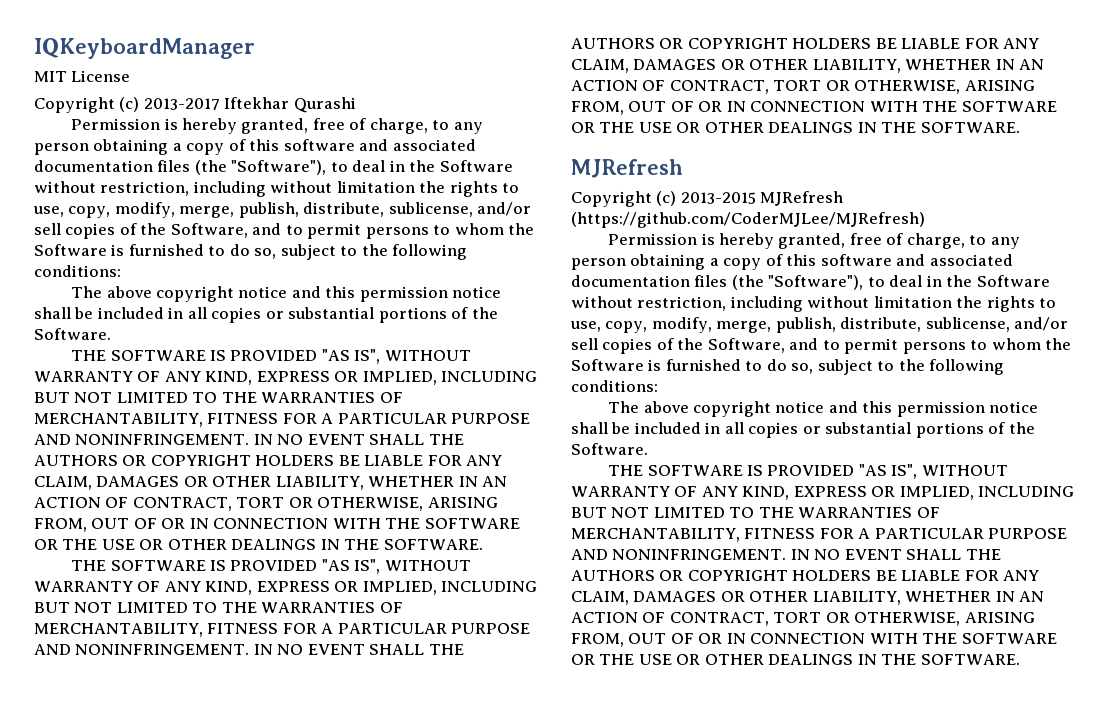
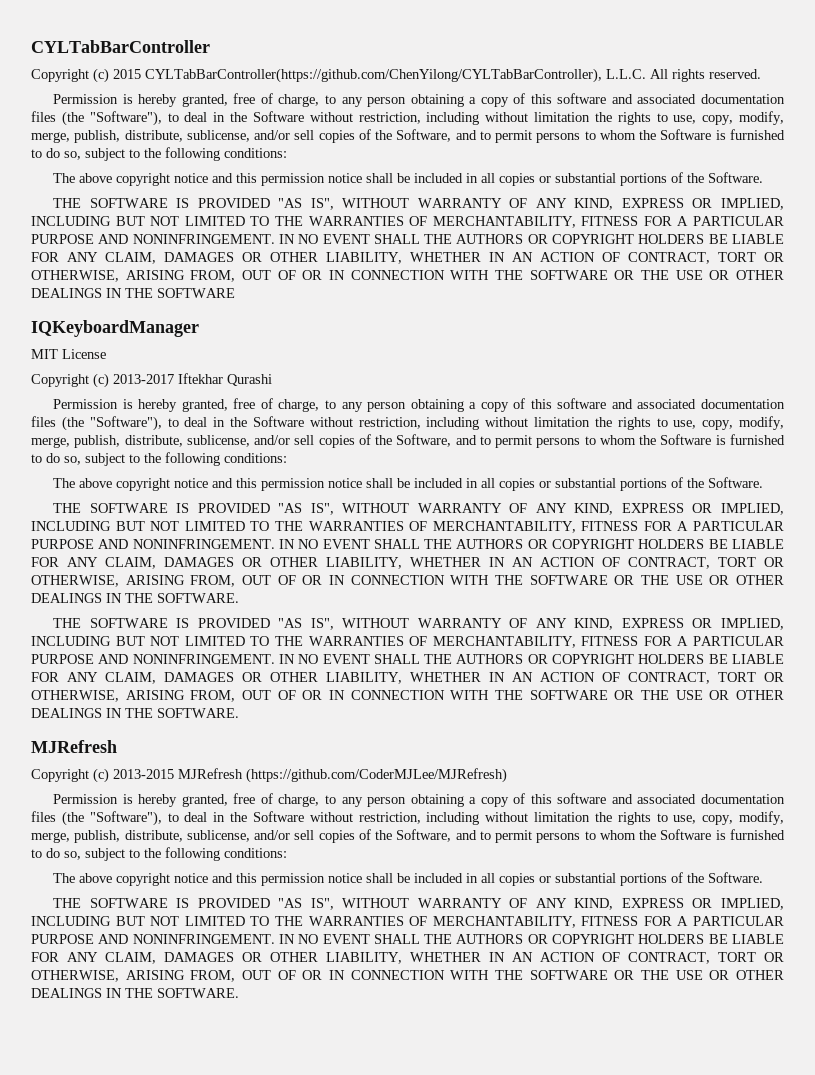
(34, 48) none -> [31,40,210,53] [31,68,761,83] [53,93,785,107] [31,111,785,126] [31,129,785,143] [31,147,287,161] [53,172,764,186] [53,198,784,210] [31,216,785,228] [31,234,784,244] [31,252,784,264] [31,270,784,282] [31,288,235,298] CYLTabBarController // Copyright (c) 2015 CYLTabBarController(https://github.com/ChenYilong/CYLTabBarController), L.L.C. All rights reserved. // Permission is hereby granted, free of charge, to any person obtaining a copy of this software and associated documentation files (the "Software"), to deal in the Software without restriction, including without limitation the rights to use, copy, modify, merge, publish, distribute, sublicense, and/or sell copies of the Software, and to permit persons to whom the Software is furnished to do so, subject to the following conditions: // The above copyright notice and this permission notice shall be included in all copies or substantial portions of the Software. // THE SOFTWARE IS PROVIDED "AS IS", WITHOUT WARRANTY OF ANY KIND, EXPRESS OR IMPLIED, INCLUDING BUT NOT LIMITED TO THE WARRANTIES OF MERCHANTABILITY, FITNESS FOR A PARTICULAR PURPOSE AND NONINFRINGEMENT. IN NO EVENT SHALL THE AUTHORS OR COPYRIGHT HOLDERS BE LIABLE FOR ANY CLAIM, DAMAGES OR OTHER LIABILITY, WHETHER IN AN ACTION OF CONTRACT, TORT OR OTHERWISE, ARISING FROM, OUT OF OR IN CONNECTION WITH THE SOFTWARE OR THE USE OR OTHER DEALINGS IN THE SOFTWARE //

